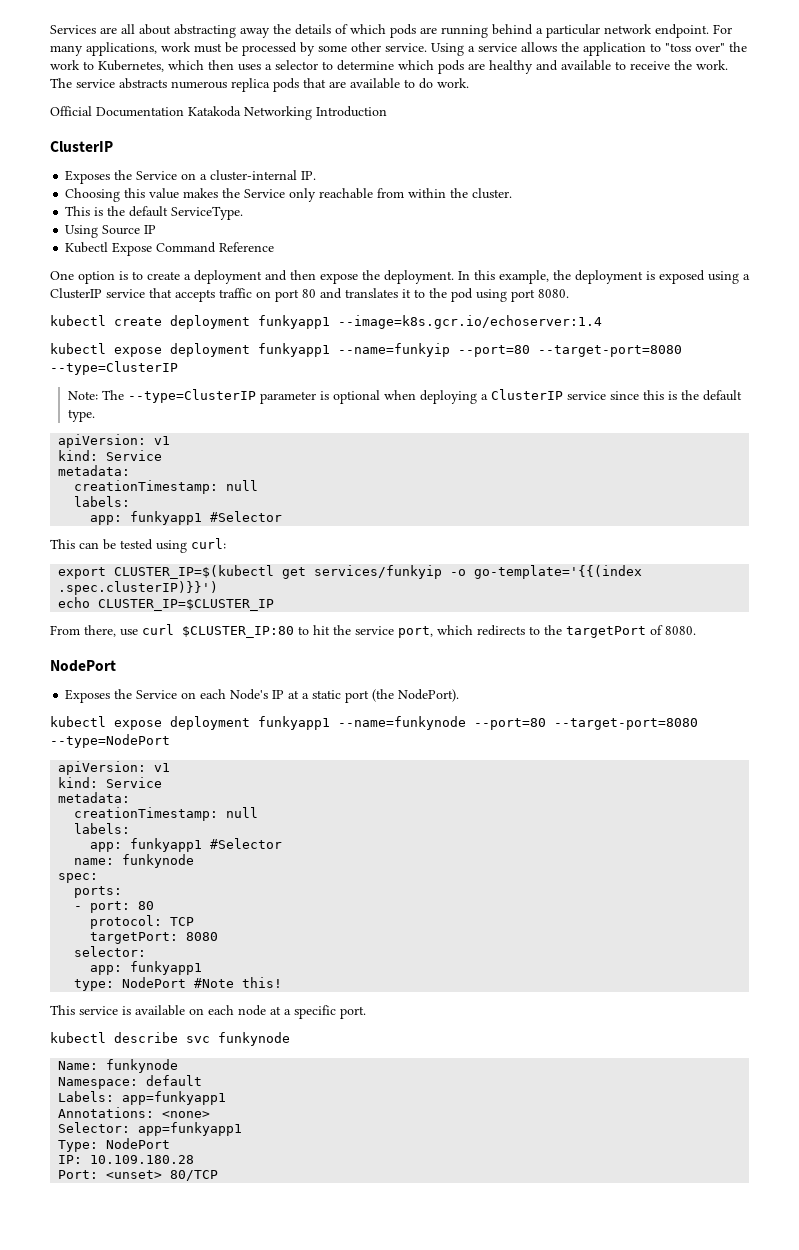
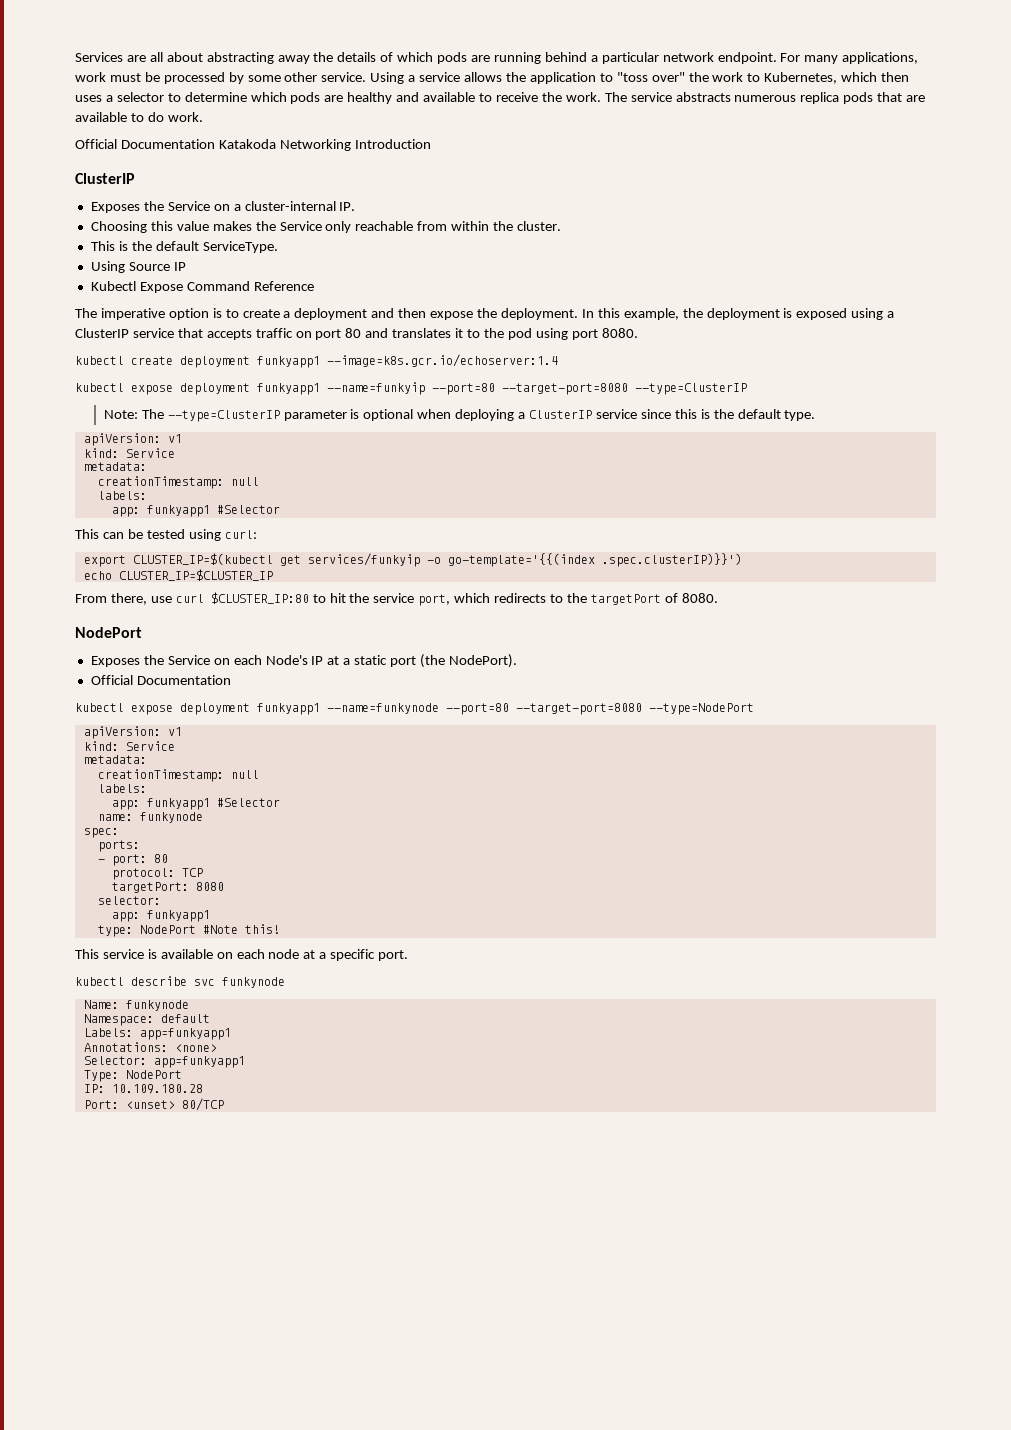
[50,271,74,280] One -> [75,308,165,320] The imperative
(460, 695) none -> [90,675,231,685] // Official Documentation

